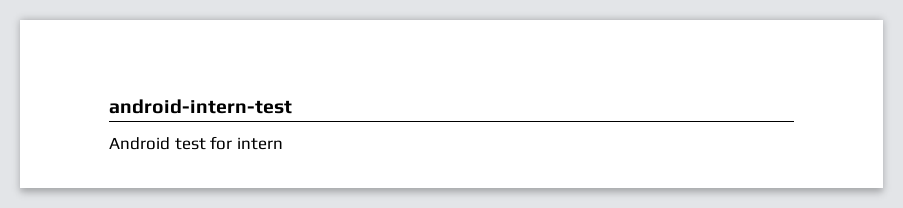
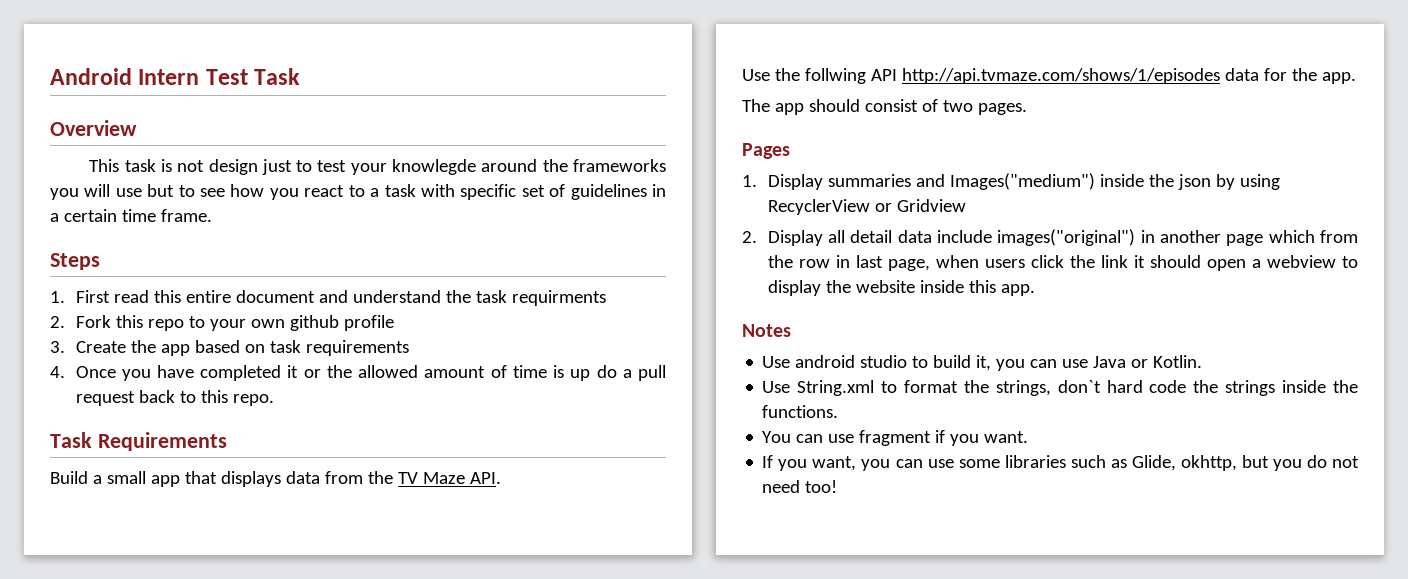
[109,99,292,114] [109,136,283,150] android-intern-test // Android test for intern -> [50,68,301,85] [50,120,137,136] [89,159,666,175] [50,184,666,200] [50,209,212,222] [50,253,100,270] [50,290,606,306] [50,315,394,331] [50,340,409,356] [50,365,666,381] [75,390,274,406] [50,432,227,451] [50,471,501,487] [742,68,1356,84] [742,99,1027,115] [742,143,790,159] [742,173,1280,190] [767,199,966,215] [742,229,1358,246] [767,255,1358,271] [767,280,1035,296] [742,324,791,337] [762,355,1203,371] [762,380,1358,396] [762,405,839,418] [762,430,1029,446] [762,455,1359,471] [762,480,838,493] Android Intern Test Task // Overview // This task is not design just to test your knowlegde around the frameworks you will use but to see how you react to a task with specific set of guidelines in a certain time frame. // Steps // 1. First read this entire document and understand the task requirments // 2. Fork this repo to your own github profile // 3. Create the app based on task requirements // 4. Once you have completed it or the allowed amount of time is up do a pull request back to this repo. // Task Requirements // Build a small app that displays data from the TV Maze API. // Use the follwing API http://api.tvmaze.com/shows/1/episodes data for the app. // The app should consist of two pages. // Pages // 1. Display summaries and Images("medium") inside the json by using RecyclerView or Gridview // 2. Display all detail data include images("original") in another page which from the row in last page, when users click the link it should open a webview to display the website inside this app. // Notes // Use android studio to build it, you can use Java or Kotlin. // Use String.xml to format the strings, don`t hard code the strings inside the functions. // You can use fragment if you want. // If you want, you can use some libraries such as Glide, okhttp, but you do not need too!

